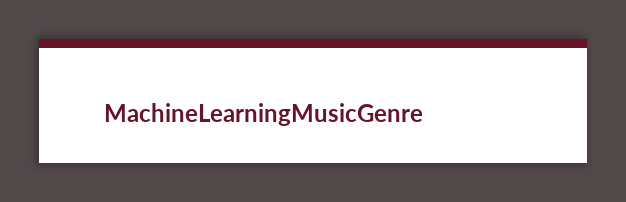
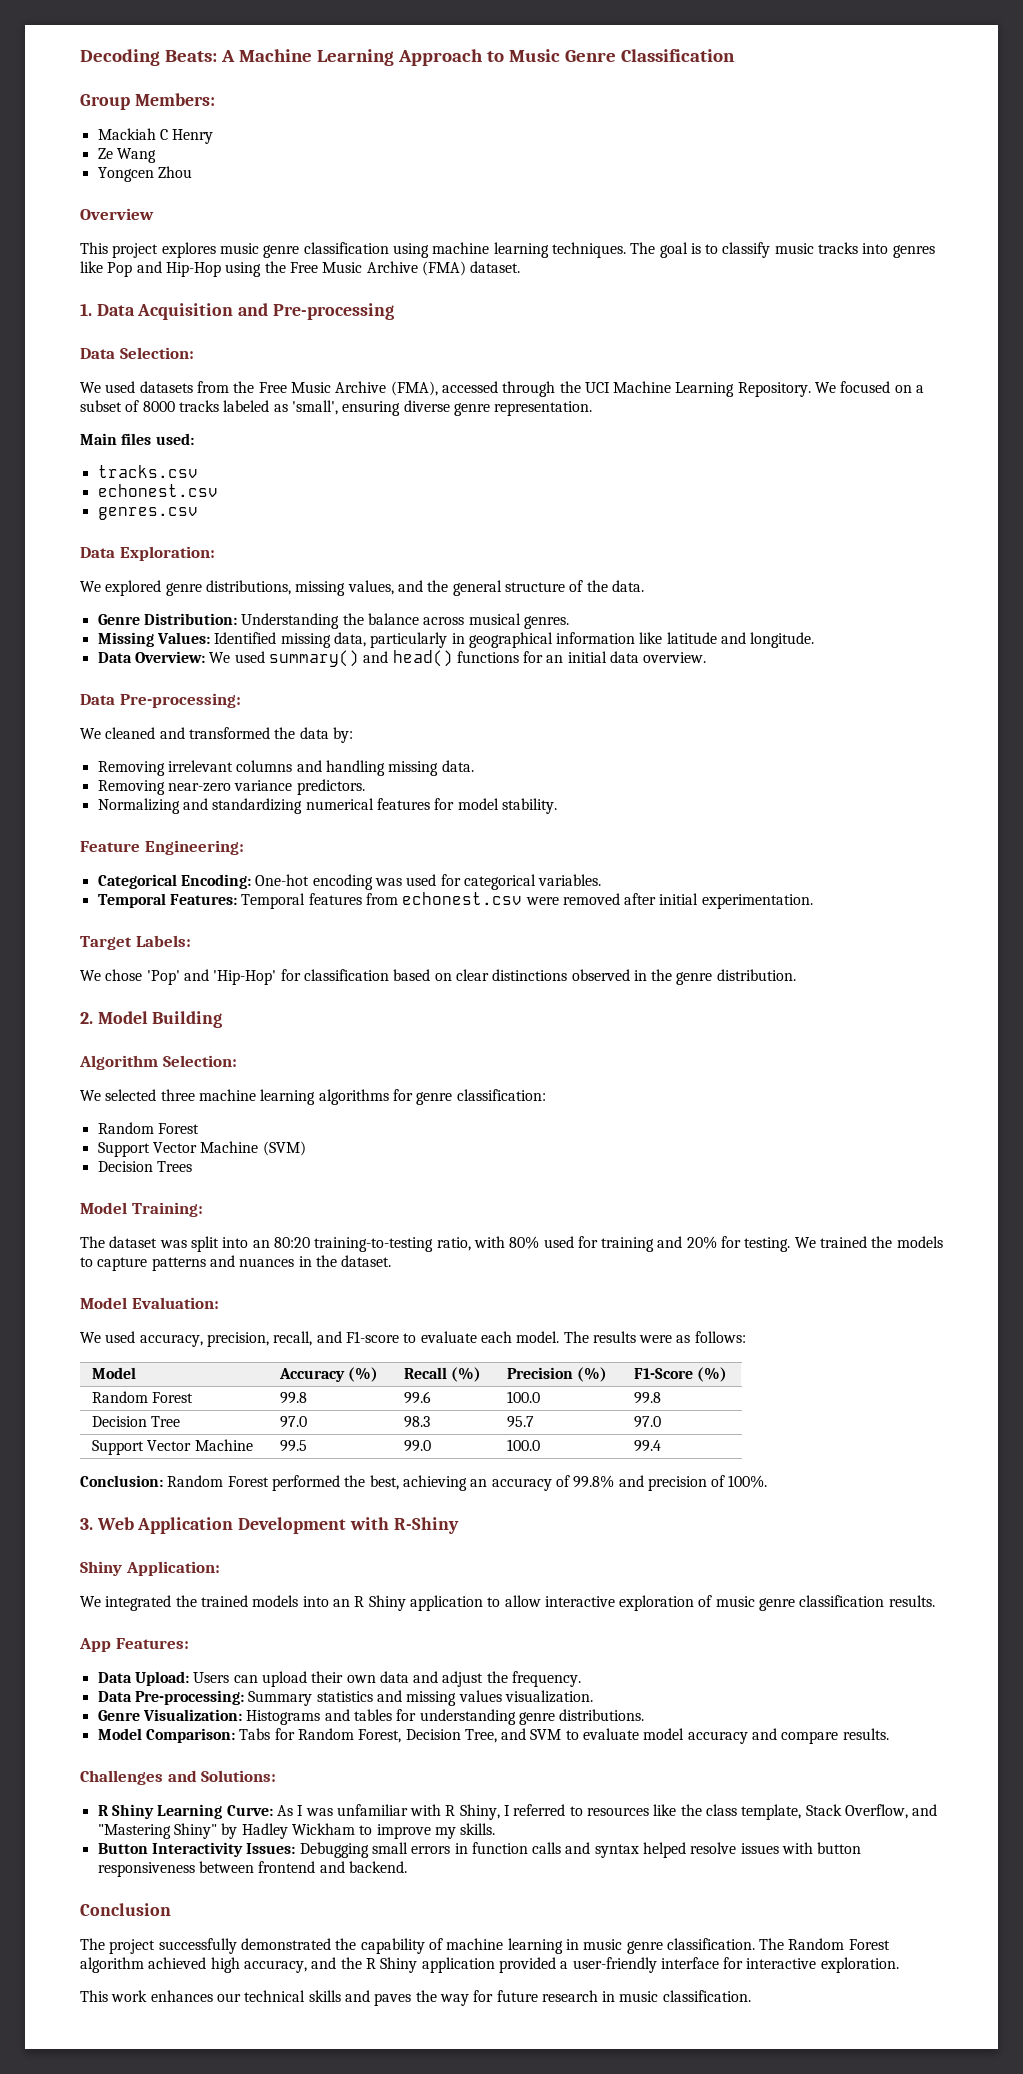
[104,103,423,126] MachineLearningMusicGenre -> [80,49,735,66] [80,93,215,110] [97,128,214,144] [97,148,156,163] [97,166,192,182] [80,208,154,220] [80,242,935,258] [80,261,521,277] [80,303,394,320] [80,347,194,359] [80,381,925,397] [80,400,593,416] [80,433,194,445] [97,465,198,478] [97,484,218,497] [97,507,198,520] [80,546,215,561] [80,580,644,596] [97,613,569,629] [97,632,815,648] [97,650,707,667] [80,693,241,708] [80,727,353,743] [97,760,474,776] [97,779,365,795] [97,798,557,814] [80,840,244,855] [97,874,602,890] [97,892,813,909] [80,935,191,950] [80,969,796,985] [80,1011,223,1028] [79,1055,237,1070] [80,1089,546,1105] [97,1122,199,1134] [97,1141,306,1157] [97,1161,192,1172] [80,1202,203,1217] [80,1236,943,1252] [80,1255,392,1271] [80,1297,219,1309] [80,1331,746,1347] [91,1367,136,1379] [278,1367,379,1382] [403,1367,482,1382] [506,1367,608,1382] [633,1367,728,1382] [91,1391,194,1403] [279,1392,307,1404] [403,1391,431,1404] [506,1391,540,1403] [633,1392,661,1404] [91,1416,181,1427] [279,1416,307,1428] [403,1416,430,1428] [506,1416,534,1428] [633,1416,661,1428] [91,1439,253,1455] [279,1440,307,1452] [403,1440,431,1452] [506,1439,540,1451] [633,1440,661,1452] [80,1475,768,1491] [80,1517,459,1534] [80,1561,220,1576] [80,1595,935,1611] [79,1638,189,1652] [97,1671,582,1687] [97,1690,593,1706] [97,1709,645,1725] [97,1728,889,1744] [80,1770,277,1785] [97,1804,938,1820] [97,1823,496,1839] [97,1842,862,1858] [97,1861,407,1877] [80,1903,171,1916] [80,1938,890,1954] [80,1957,899,1973] [80,1990,751,2006] Decoding Beats: A Machine Learning Approach to Music Genre Classification // Group Members: // Mackiah C Henry // Ze Wang // Yongcen Zhou // Overview // This project explores music genre classification using machine learning techniques. The goal is to classify music tracks into genres like Pop and Hip-Hop using the Free Music Archive (FMA) dataset. // 1. Data Acquisition and Pre-processing // Data Selection: // We used datasets from the Free Music Archive (FMA), accessed through the UCI Machine Learning Repository. We focused on a subset of 8000 tracks labeled as 'small', ensuring diverse genre representation. // Main files used: // tracks.csv // echonest.csv // genres.csv // Data Exploration: // We explored genre distributions, missing values, and the general structure of the data. // Genre Distribution: Understanding the balance across musical genres. // Missing Values: Identified missing data, particularly in geographical information like latitude and longitude. // Data Overview: We used summary() and head() functions for an initial data overview. // Data Pre-processing: // We cleaned and transformed the data by: // Removing irrelevant columns and handling missing data. // Removing near-zero variance predictors. // Normalizing and standardizing numerical features for model stability. // Feature Engineering: // Categorical Encoding: One-hot encoding was used for categorical variables. // Temporal Features: Temporal features from echonest.csv were removed after initial experimentation. // Target Labels: // We chose 'Pop' and 'Hip-Hop' for classification based on clear distinctions observed in the genre distribution. // 2. Model Building // Algorithm Selection: // We selected three machine learning algorithms for genre classification: // Random Forest // Support Vector Machine (SVM) // Decision Trees // Model Training: // The dataset was split into an 80:20 training-to-testing ratio, with 80% used for training and 20% for testing. We trained the models to capture patterns and nuances in the dataset. // Model Evaluation: // We used accuracy, precision, recall, and F1-score to evaluate each model. The results were as follows: // Model | Accuracy (%) | Recall (%) | Precision (%) | F1-Score (%) // Random Forest | 99.8 | 99.6 | 100.0 | 99.8 // Decision Tree | 97.0 | 98.3 | 95.7 | 97.0 // Support Vector Machine | 99.5 | 99.0 | 100.0 | 99.4 // Conclusion: Random Forest performed the best, achieving an accuracy of 99.8% and precision of 100%. // 3. Web Application Development with R-Shiny // Shiny Application: // We integrated the trained models into an R Shiny application to allow interactive exploration of music genre classification results. // App Features: // Data Upload: Users can upload their own data and adjust the frequency. // Data Pre-processing: Summary statistics and missing values visualization. // Genre Visualization: Histograms and tables for understanding genre distributions. // Model Comparison: Tabs for Random Forest, Decision Tree, and SVM to evaluate model accuracy and compare results. // Challenges and Solutions: // R Shiny Learning Curve: As I was unfamiliar with R Shiny, I referred to resources like the class template, Stack Overflow, and "Mastering Shiny" by Hadley Wickham to improve my skills. // Button Interactivity Issues: Debugging small errors in function calls and syntax helped resolve issues with button responsiveness between frontend and backend. // Conclusion // The project successfully demonstrated the capability of machine learning in music genre classification. The Random Forest algorithm achieved high accuracy, and the R Shiny application provided a user-friendly interface for interactive exploration. // This work enhances our technical skills and paves the way for future research in music classification.

